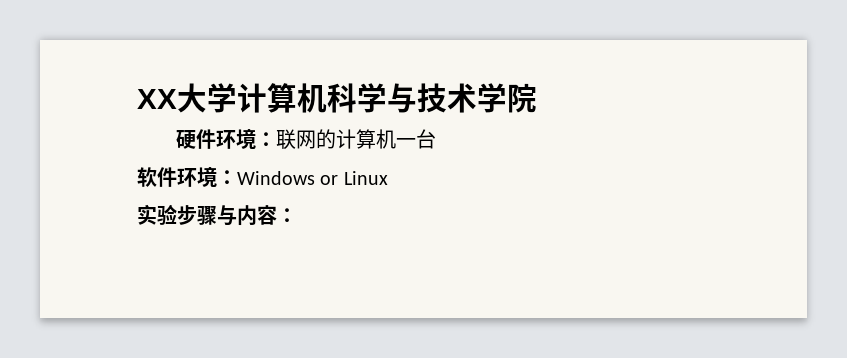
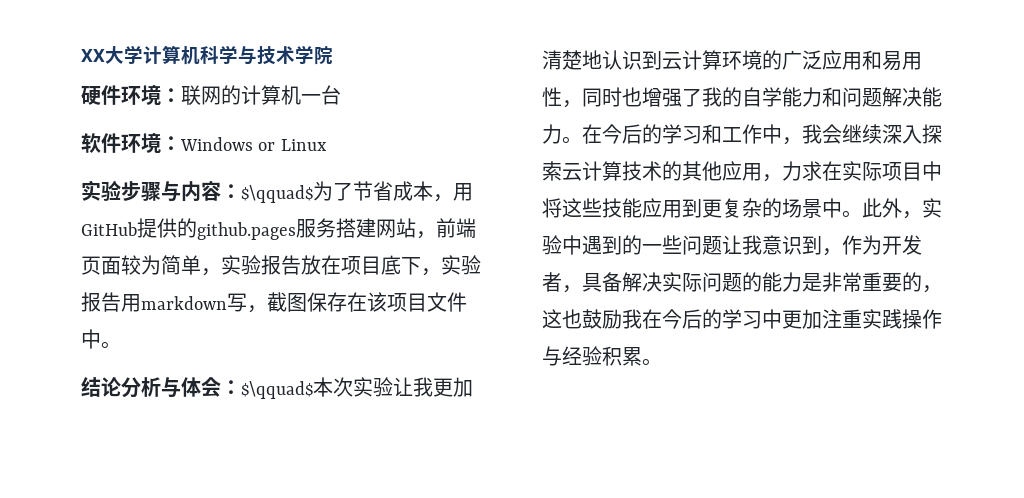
(297, 215) none -> [241,181,473,203] [81,218,476,240] [81,255,481,276] [81,292,467,313] [81,329,121,349] [81,377,473,399] [542,50,922,71] [542,87,942,108] [542,124,942,145] [542,161,942,182] [542,198,942,219] [542,235,922,256] [542,272,942,293] [542,309,942,329] [542,346,662,366] $\qquad$为了节省成本，用GitHub提供的github.pages服务搭建网站，前端页面较为简单，实验报告放在项目底下，实验报告用markdown写，截图保存在该项目文件中。 // 结论分析与体会：$\qquad$本次实验让我更加清楚地认识到云计算环境的广泛应用和易用性，同时也增强了我的自学能力和问题解决能力。在今后的学习和工作中，我会继续深入探索云计算技术的其他应用，力求在实际项目中将这些技能应用到更复杂的场景中。此外，实验中遇到的一些问题让我意识到，作为开发者，具备解决实际问题的能力是非常重要的，这也鼓励我在今后的学习中更加注重实践操作与经验积累。

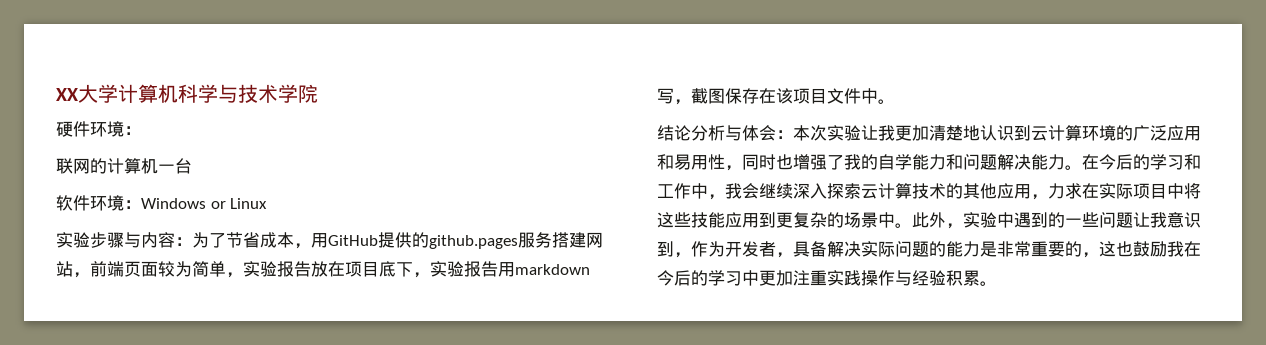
(181, 95) none -> (141, 130) //
[241,185,313,203] $\qquad$ -> (192, 241) none
[241,381,313,399] $\qquad$ -> (793, 134) none

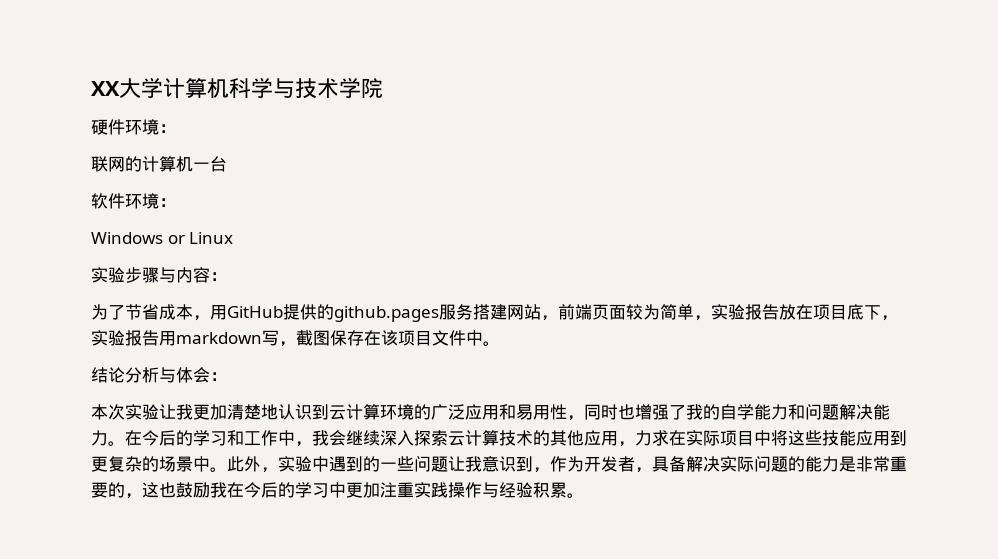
(141, 204) none -> (176, 202) //
(192, 241) none -> (227, 276) //
(793, 134) none -> (227, 376) //

